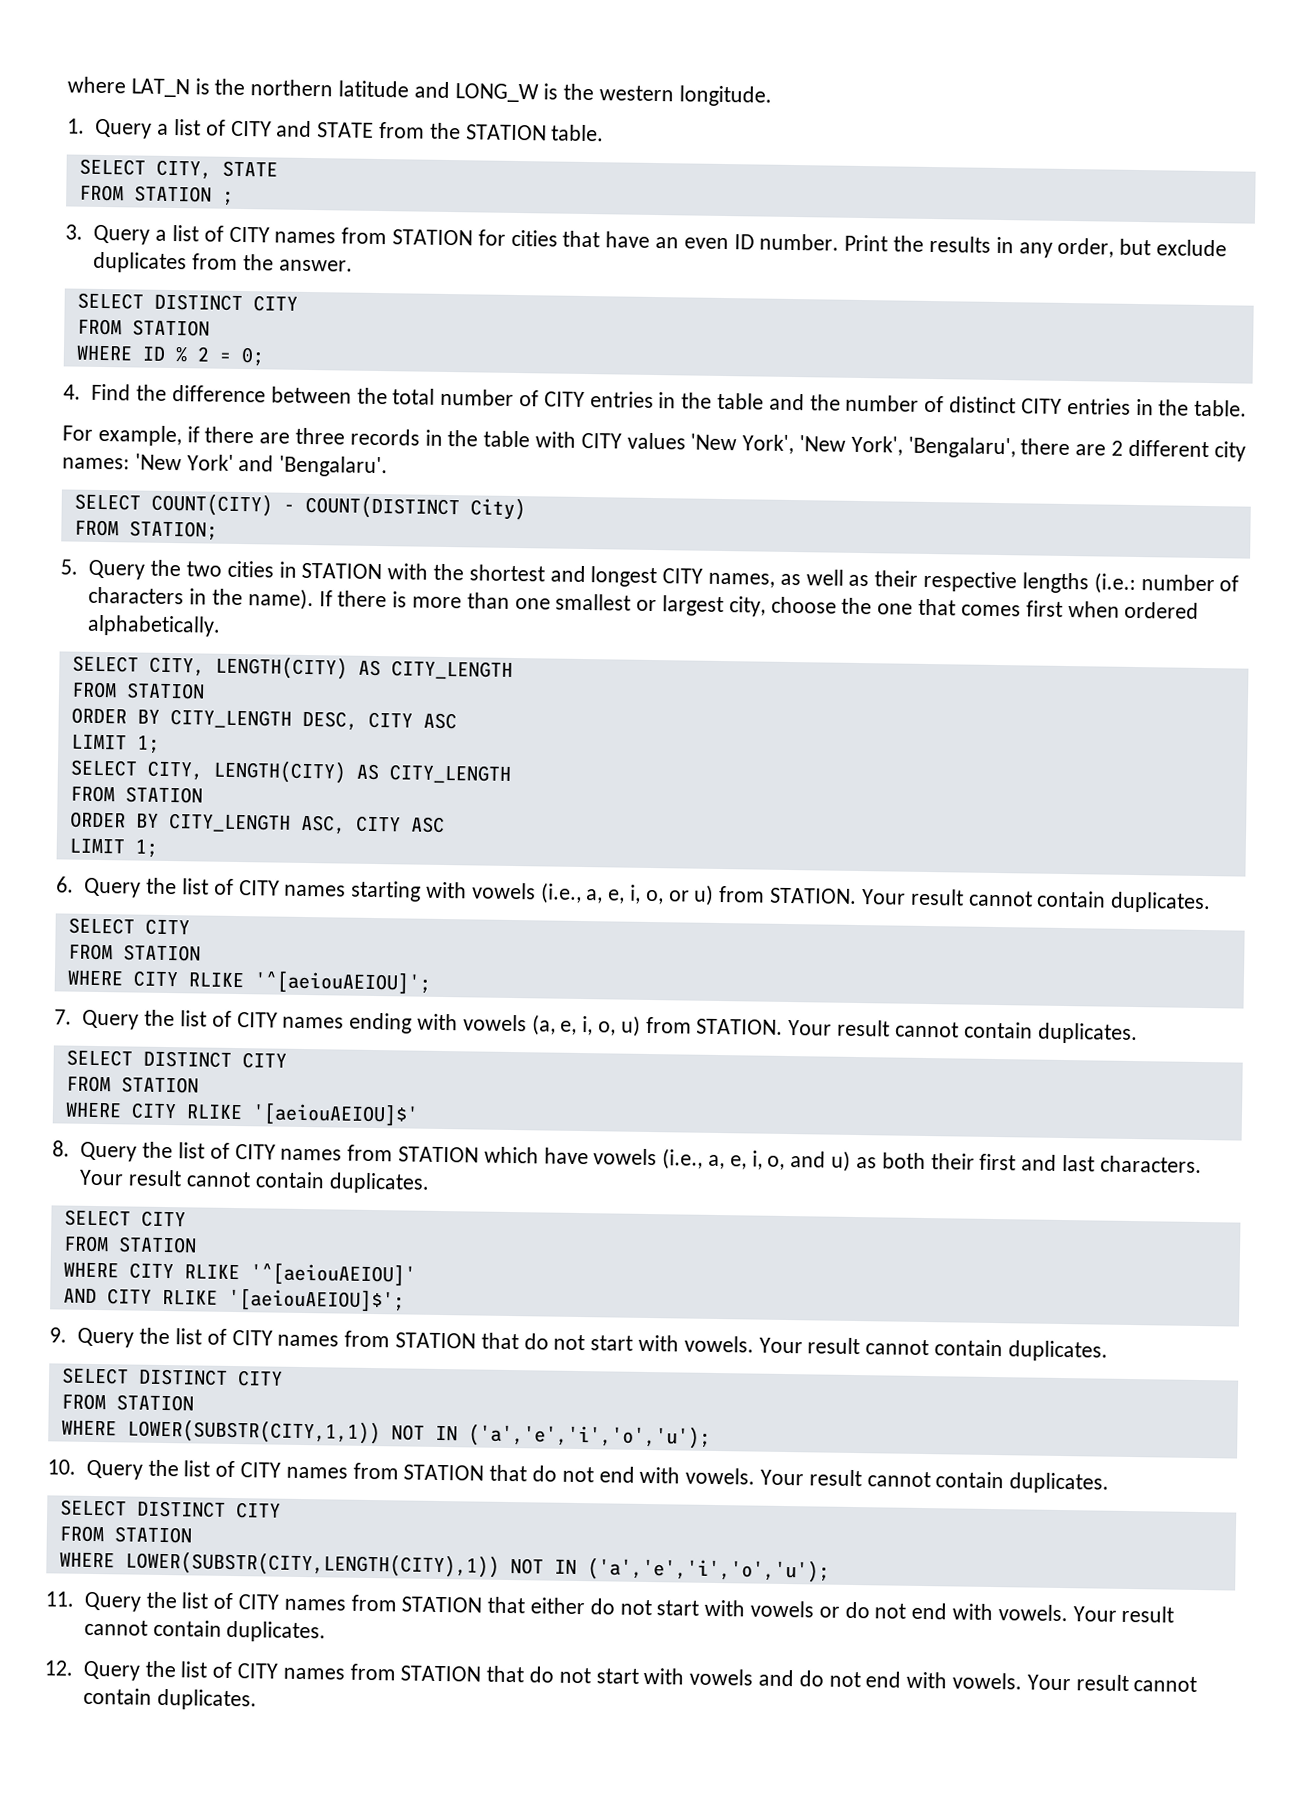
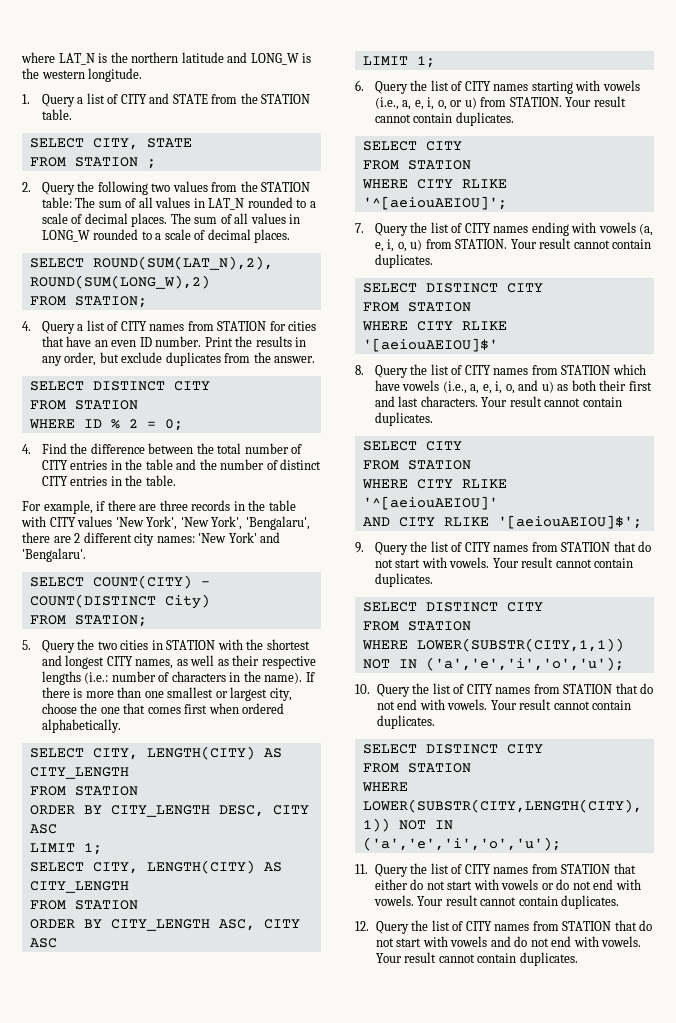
[65,224,83,240] 3. -> [22,181,311,195] [41,197,316,210] [41,213,301,227] [41,229,291,243] [29,256,273,270] [29,275,210,289] [29,296,147,308] [22,321,31,331] 2. Query the following two values from the STATION table: The sum of all values in LAT_N rounded to a scale of decimal places. The sum of all values in LONG_W rounded to a scale of decimal places. // SELECT ROUND(SUM(LAT_N),2), ROUND(SUM(LONG_W),2) // FROM STATION; // 4.

